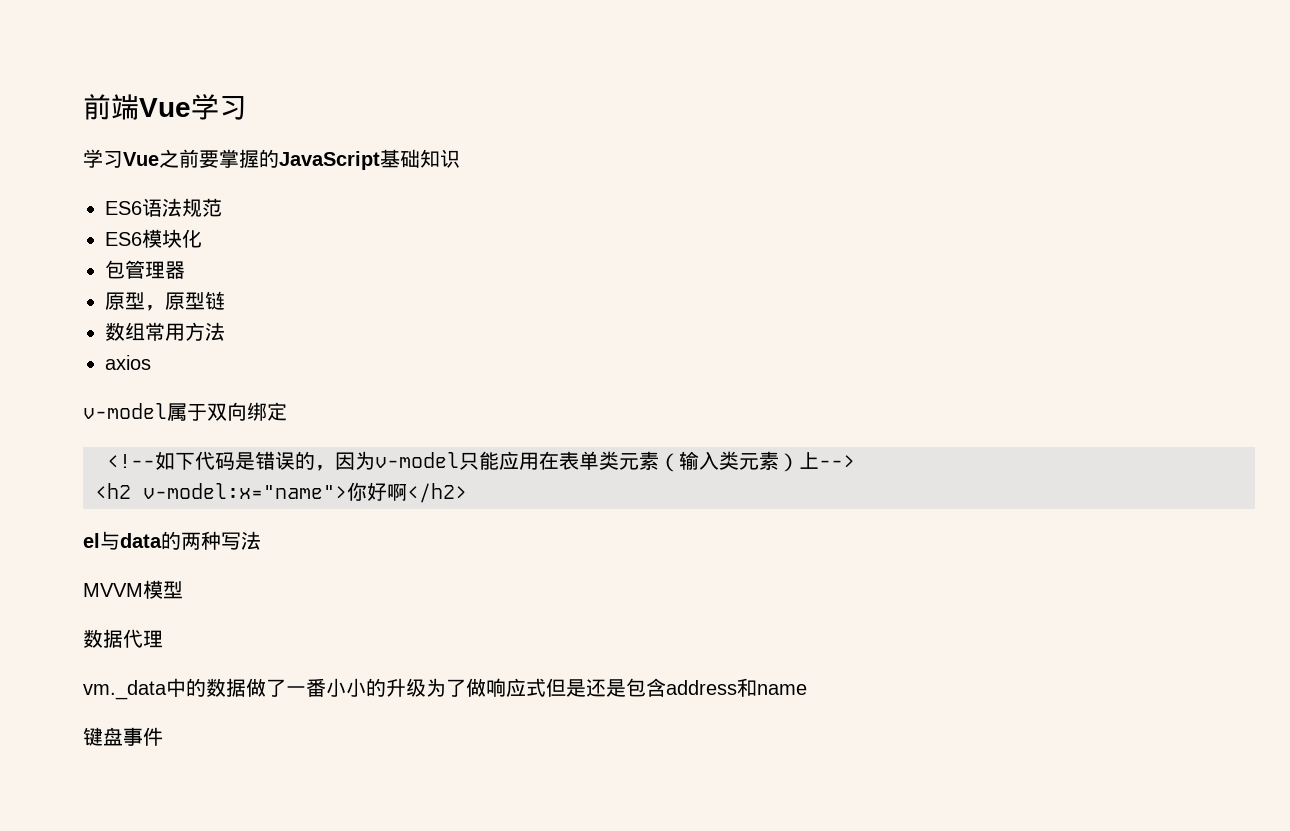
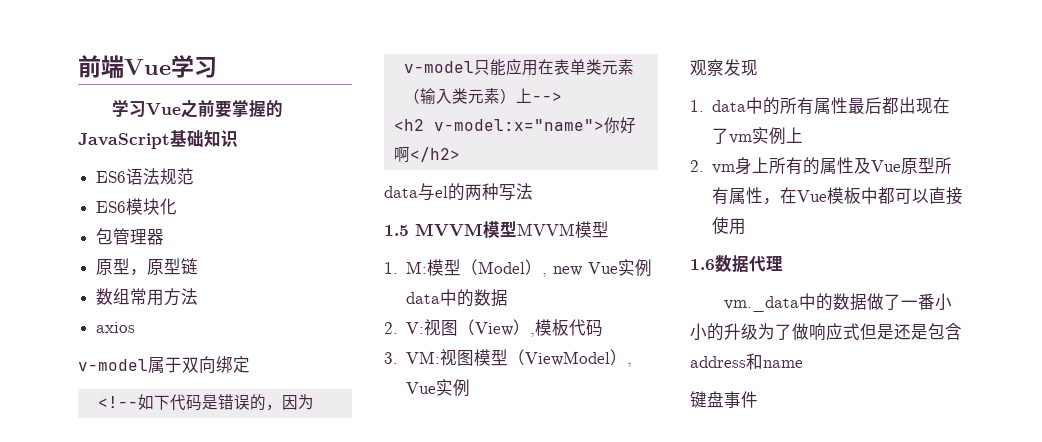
[83,531,162,550] el与data -> [384,183,448,201] data与el
(261, 540) none -> [384,221,517,238] 1.5 MVVM模型
(183, 590) none -> [384,259,653,277] [406,289,509,307] [384,319,604,337] [384,349,633,367] [406,379,471,397] [690,59,758,77] [690,97,951,115] [712,127,804,145] [690,157,953,175] [712,187,964,205] [712,217,747,235] [690,259,715,270] 1. M:模型（Model）, new Vue实例data中的数据 // 2. V:视图（View）,模板代码 // 3. VM:视图模型（ViewModel）, Vue实例 // 观察发现 // 1. data中的所有属性最后都出现在了vm实例上 // 2. vm身上所有的属性及Vue原型所有属性，在Vue模板中都可以直接使用 // 1.6

